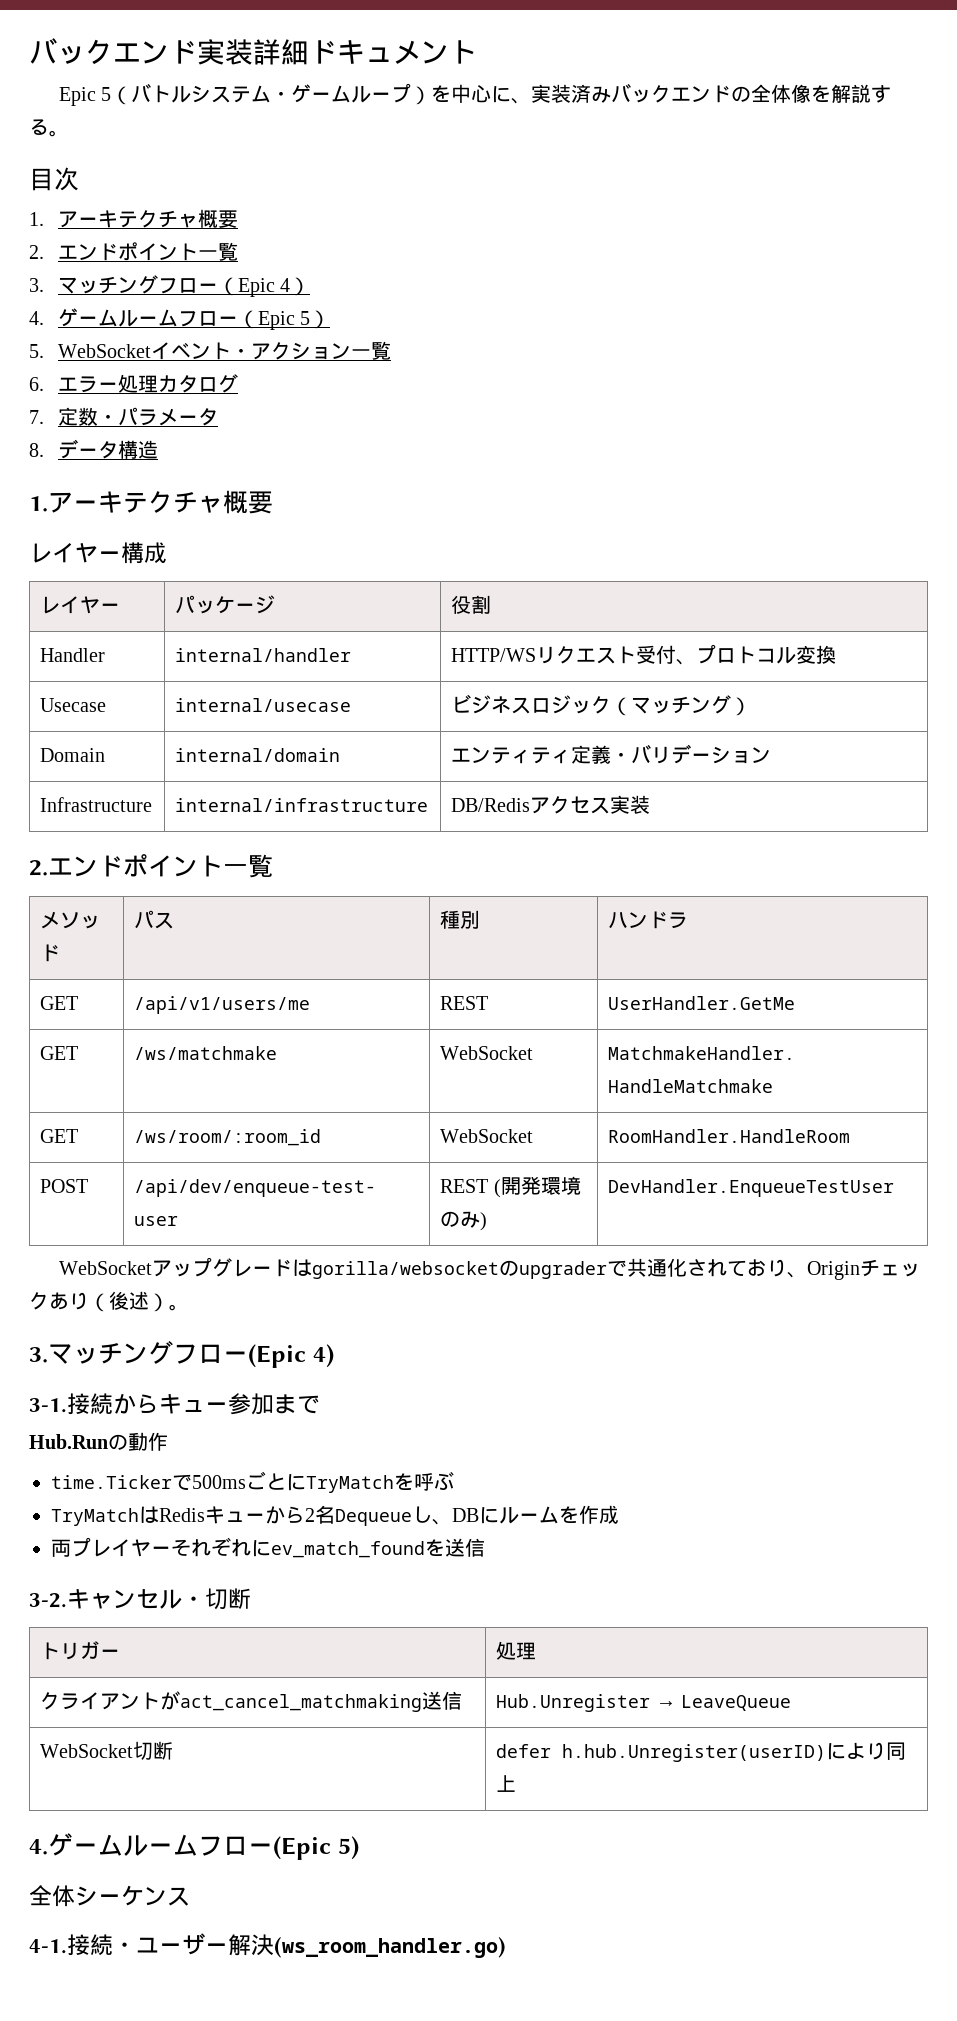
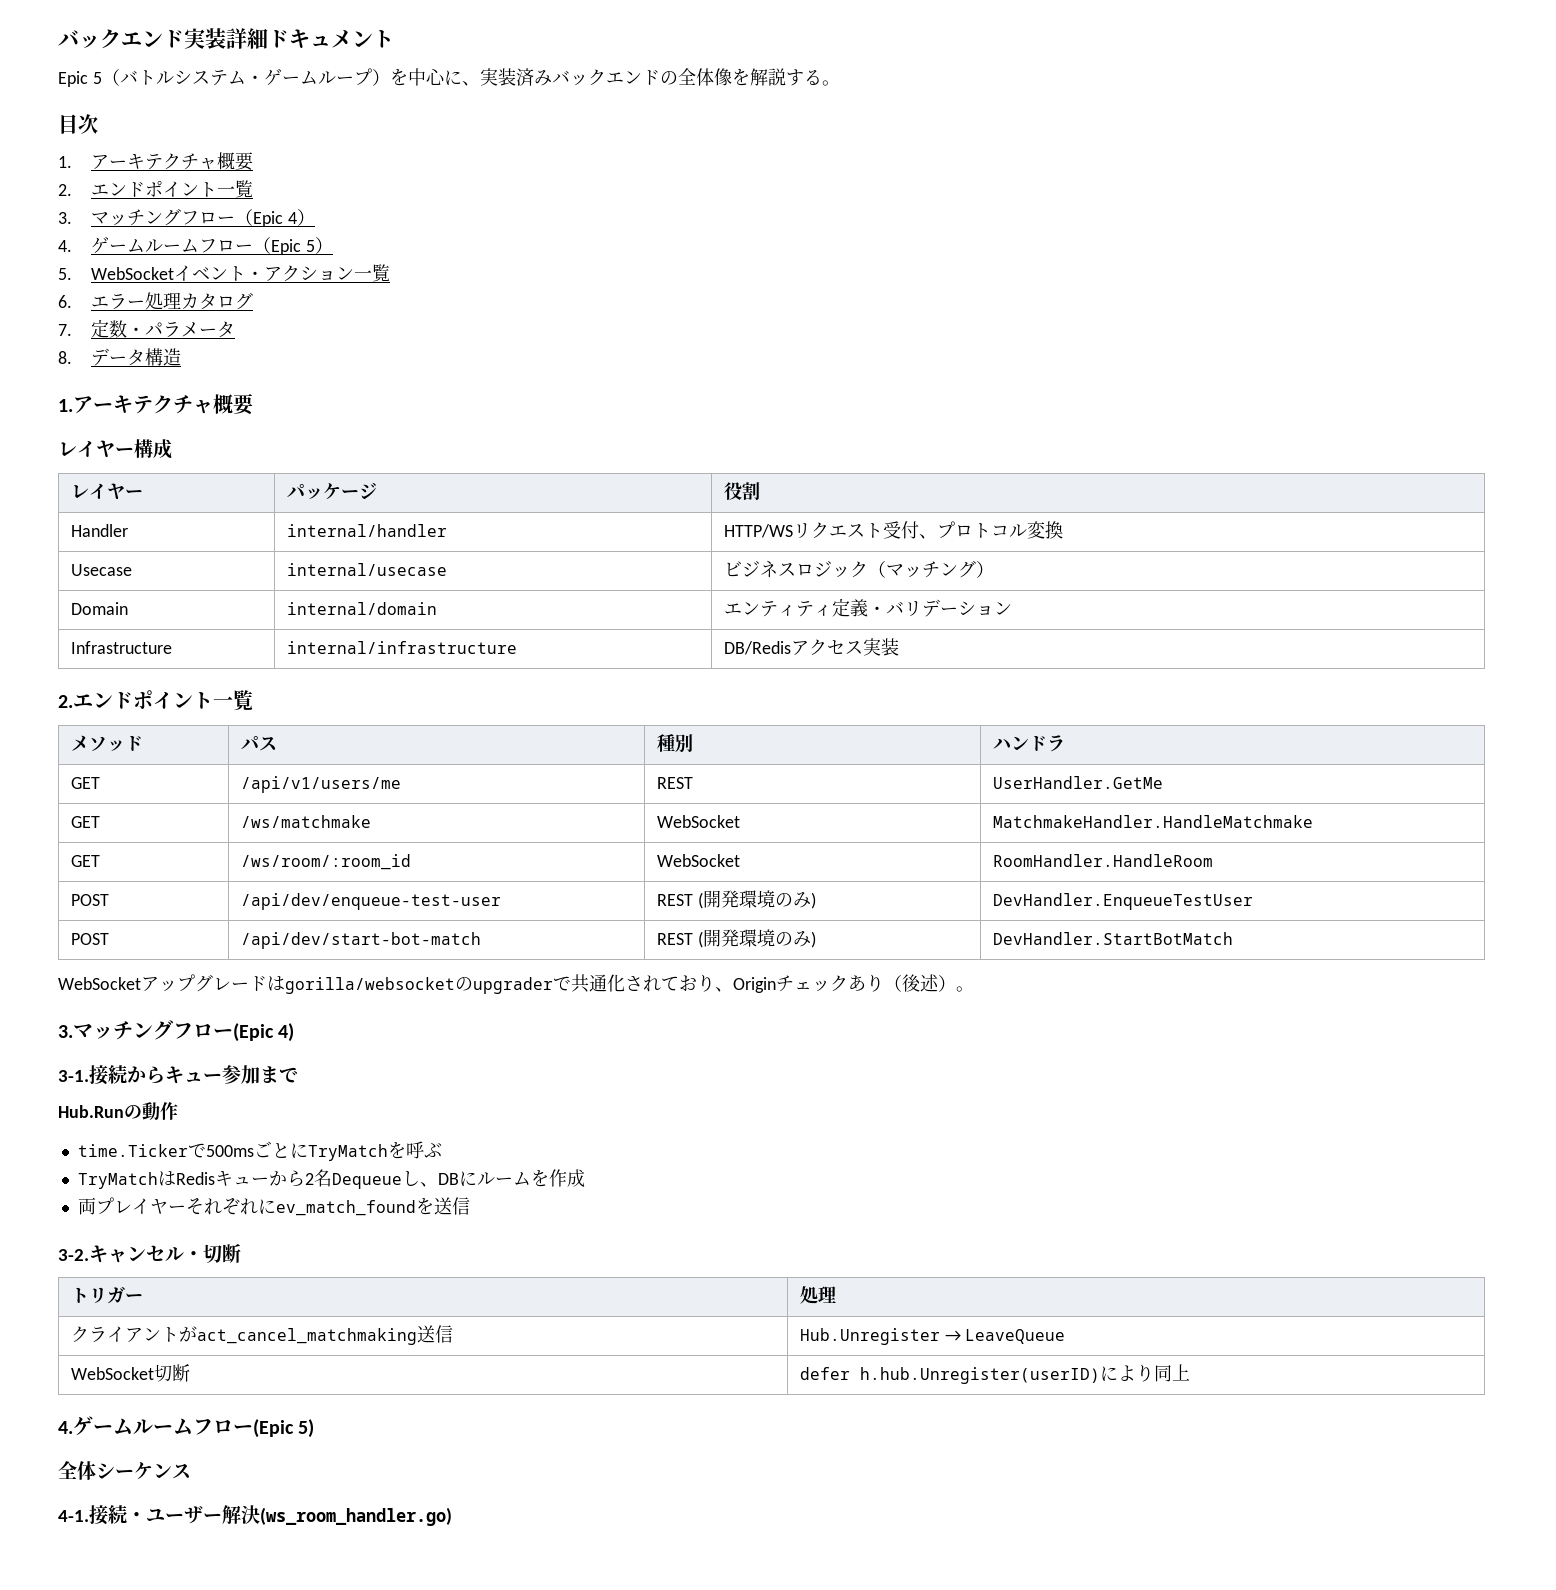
(895, 1188) none -> [70,933,109,945] [240,932,481,949] [656,929,816,948] [992,932,1233,945] // POST | /api/dev/start-bot-match | REST (開発環境のみ) | DevHandler.StartBotMatch

